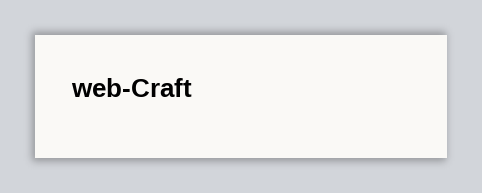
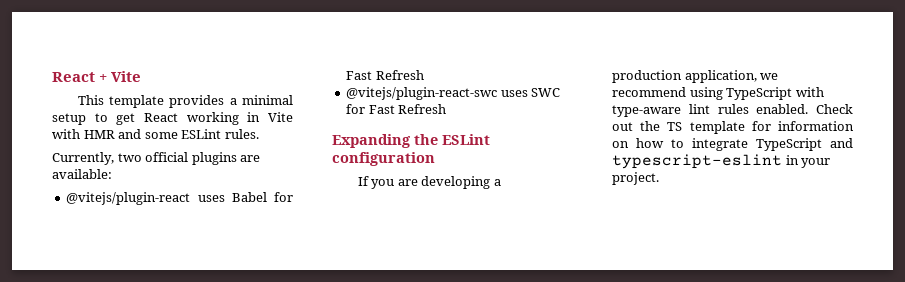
[71,78,192,97] web-Craft -> [52,71,142,82] [77,95,293,108] [52,112,293,125] [52,129,259,139] [52,152,261,165] [52,169,112,179] [66,192,293,205] [346,70,424,80] [346,87,561,100] [346,104,447,114] [332,134,490,148] [332,152,435,166] [357,176,501,189] [612,70,779,83] [612,87,824,100] [612,104,853,117] [612,121,854,134] [612,138,853,151] [612,154,831,169] [612,172,659,185] React + Vite // This template provides a minimal setup to get React working in Vite with HMR and some ESLint rules. // Currently, two official plugins are available: // @vitejs/plugin-react uses Babel for Fast Refresh // @vitejs/plugin-react-swc uses SWC for Fast Refresh // Expanding the ESLint configuration // If you are developing a production application, we recommend using TypeScript with type-aware lint rules enabled. Check out the TS template for information on how to integrate TypeScript and typescript-eslint in your project.

